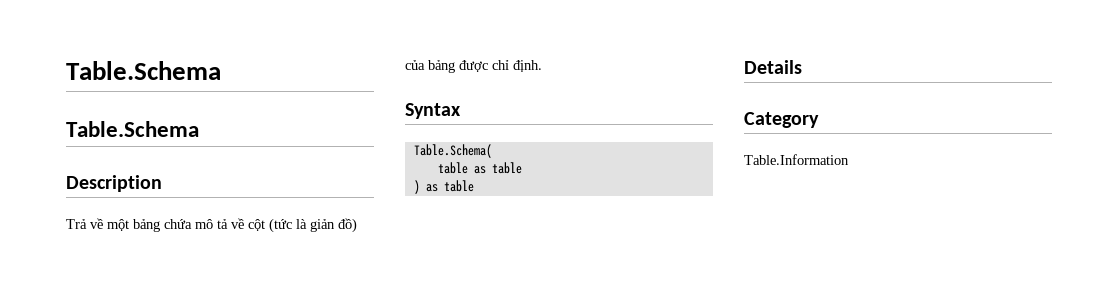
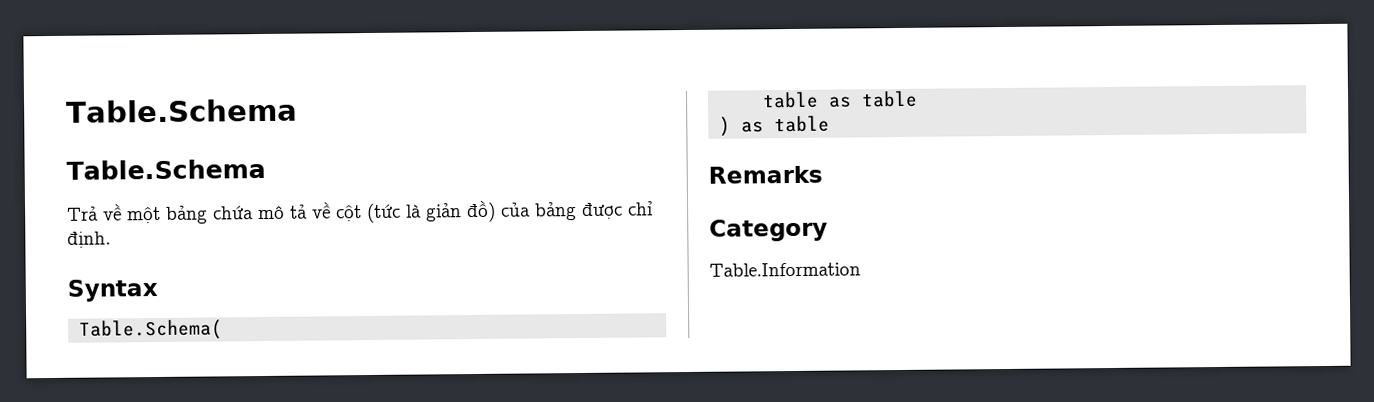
[66,175,162,192] // Description -> (266, 169) none
[744,60,802,74] Details -> [708,165,823,184] Remarks

